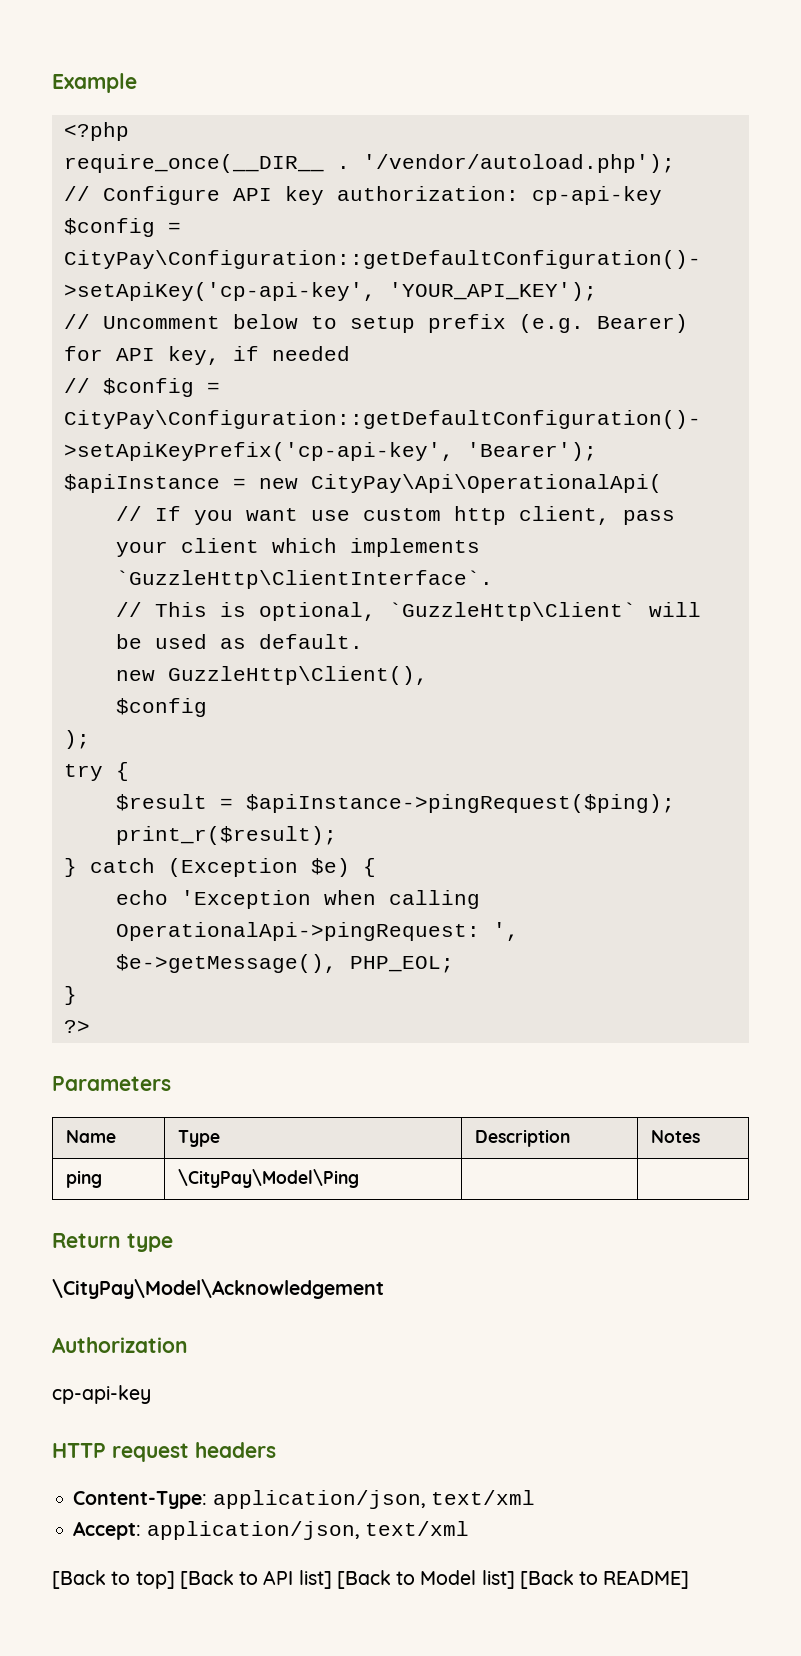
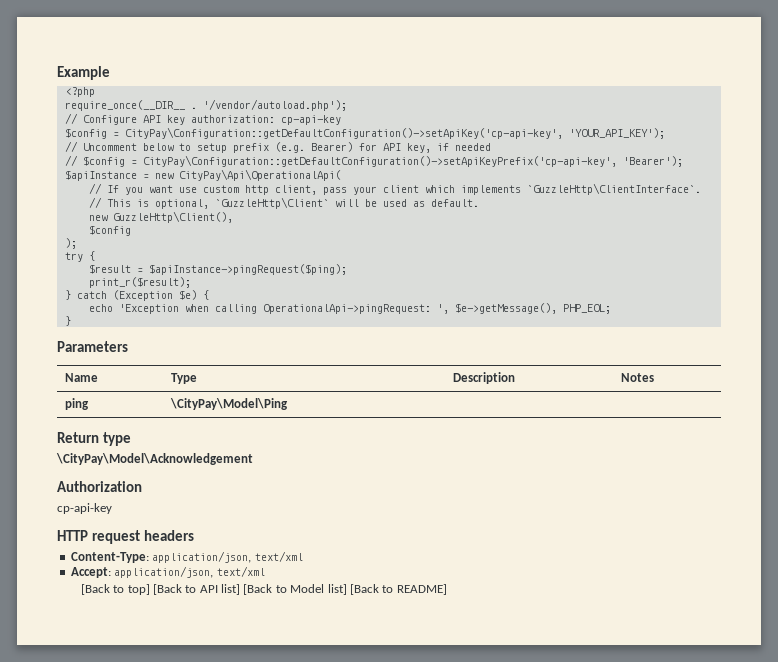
[63,1020,90,1033] // ?> -> (71, 321) none

